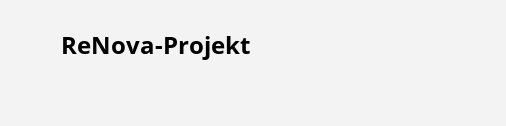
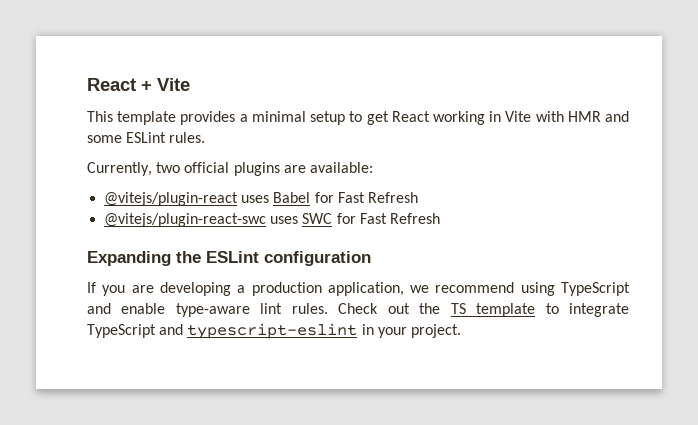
[61,36,250,60] ReNova-Projekt -> [87,78,190,91] [87,111,629,125] [87,132,206,143] [87,162,373,176] [104,192,418,206] [104,213,440,227] [87,251,371,266] [87,282,630,296] [87,303,629,317] [87,323,461,339] React + Vite // This template provides a minimal setup to get React working in Vite with HMR and some ESLint rules. // Currently, two official plugins are available: // @vitejs/plugin-react uses Babel for Fast Refresh // @vitejs/plugin-react-swc uses SWC for Fast Refresh // Expanding the ESLint configuration // If you are developing a production application, we recommend using TypeScript and enable type-aware lint rules. Check out the TS template to integrate TypeScript and typescript-eslint in your project.

